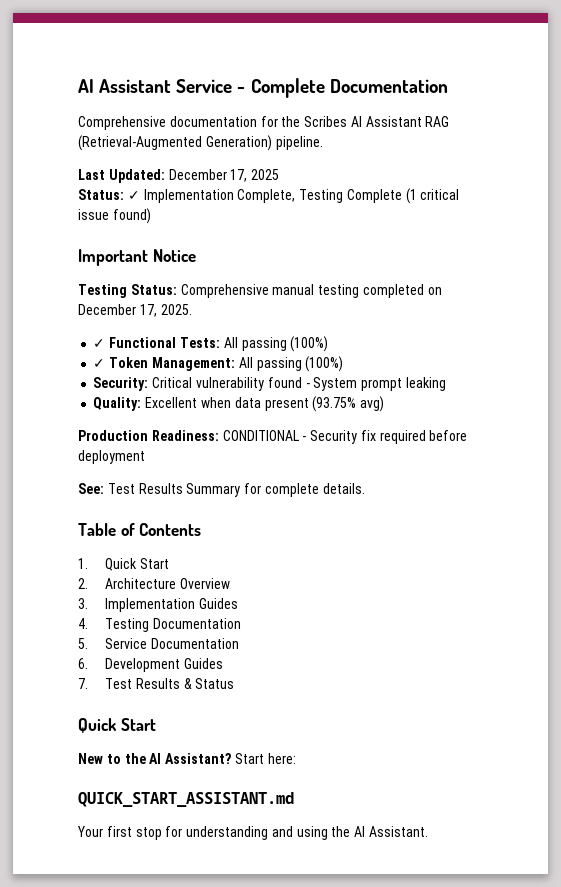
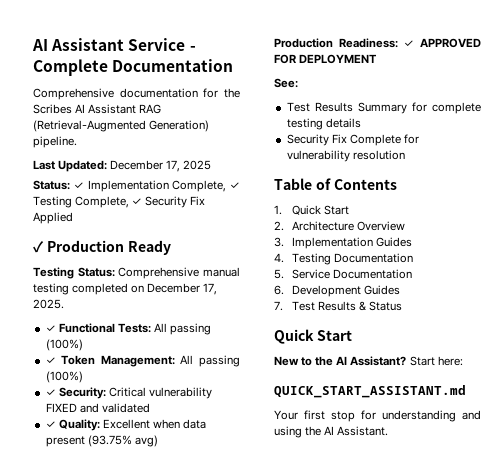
[299,188,460,204] [78,208,151,224] [78,249,196,266] Testing Complete (1 critical issue found) // Important Notice -> [230,182,240,189] [33,196,206,208] [33,212,73,224] [33,240,171,255] ✓ Testing Complete, ✓ Security Fix Applied // ✓ Production Ready
(344, 364) none -> [45,389,56,396] ✓
[267,377,446,391] found - System prompt leaking // -> [45,403,150,413] [45,421,56,428] FIXED and validated // ✓
[222,430,468,444] [78,450,145,464] CONDITIONAL - Security fix required before deployment -> [404,38,481,48] [274,54,378,64] ✓ APPROVED FOR DEPLOYMENT
(104, 488) none -> (298, 83) //
[322,483,365,494] details. -> [286,118,361,130] [286,134,419,146] [286,150,405,162] testing details // Security Fix Complete for vulnerability resolution

